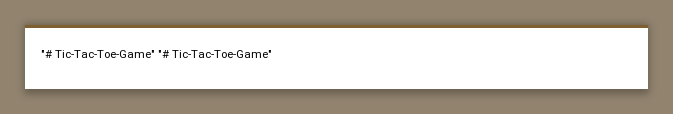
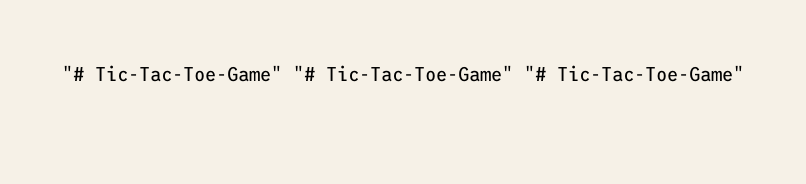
[41,50,273,58] "# Tic-Tac-Toe-Game" "# Tic-Tac-Toe-Game" -> [62,65,744,82] "# Tic-Tac-Toe-Game" "# Tic-Tac-Toe-Game" "# Tic-Tac-Toe-Game"

